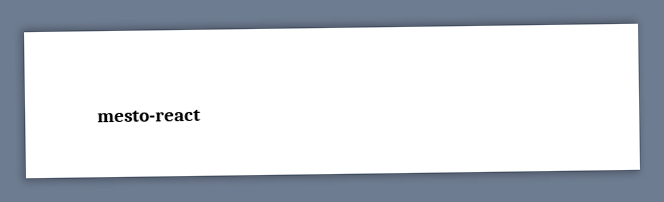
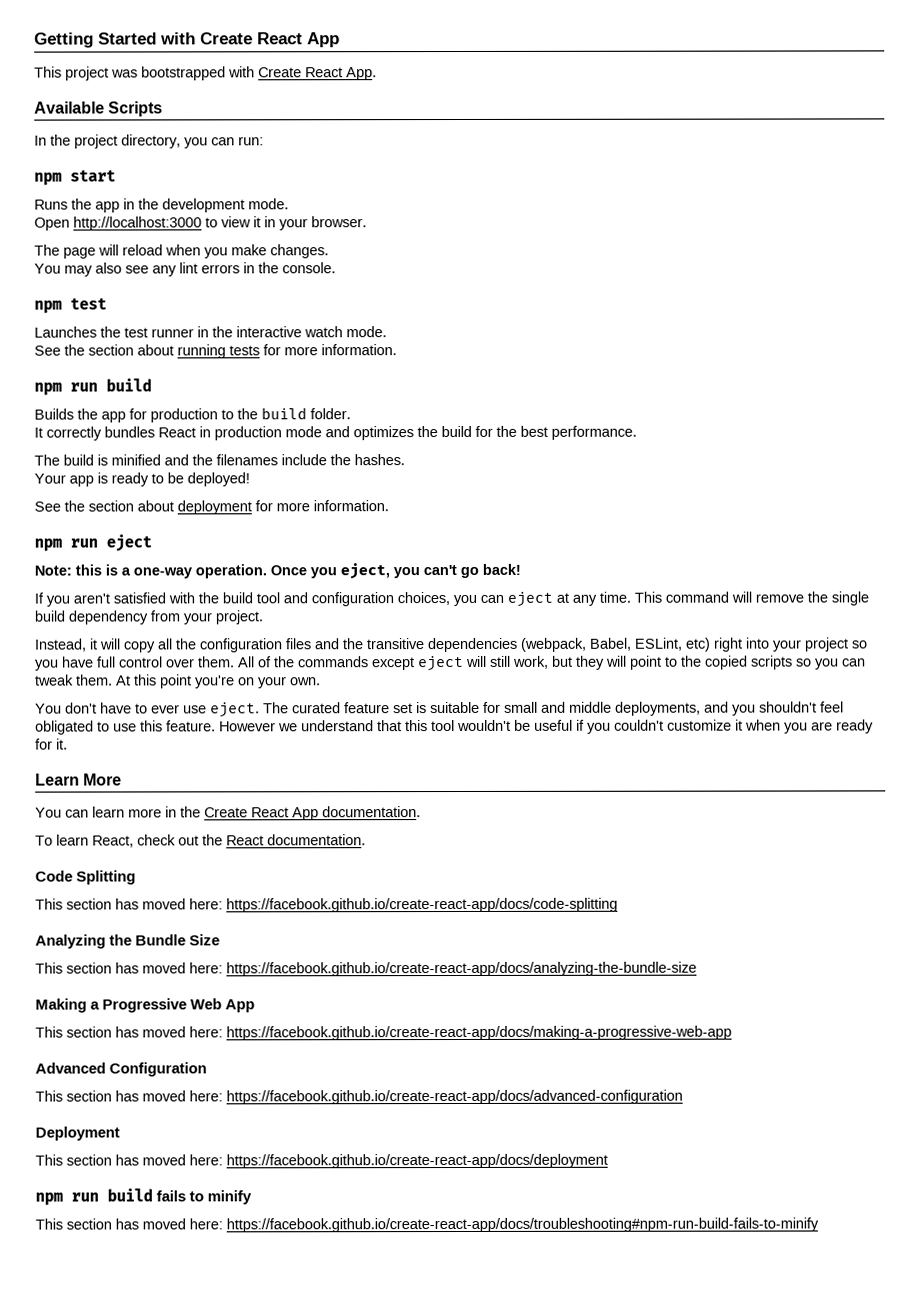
[97,109,201,123] mesto-react -> [34,32,340,48] [34,66,377,81] [34,101,164,117] [34,134,264,149] [34,169,116,186] [34,198,289,213] [34,216,367,231] [34,244,329,259] [34,262,336,277] [34,297,107,314] [34,326,387,338] [34,344,397,359] [34,378,152,396] [34,407,351,423] [34,425,637,441] [34,454,405,466] [34,472,250,487] [34,500,389,515] [34,534,152,552] [34,563,521,580] [34,591,869,607] [34,610,263,625] [34,637,868,653] [35,655,866,672] [35,674,321,689] [35,701,844,718] [35,719,874,735] [35,738,68,750] [35,773,123,786] [35,806,421,821] [35,834,366,848] [35,870,137,885] [35,897,618,913] [35,934,221,949] [35,961,697,977] [35,998,256,1013] [35,1025,732,1041] [35,1062,208,1077] [35,1089,683,1105] [35,1126,120,1141] [35,1153,608,1169] [35,1188,253,1206] [35,1217,819,1233] Getting Started with Create React App // This project was bootstrapped with Create React App. // Available Scripts // In the project directory, you can run: // npm start // Runs the app in the development mode. // Open http://localhost:3000 to view it in your browser. // The page will reload when you make changes. // You may also see any lint errors in the console. // npm test // Launches the test runner in the interactive watch mode. // See the section about running tests for more information. // npm run build // Builds the app for production to the build folder. // It correctly bundles React in production mode and optimizes the build for the best performance. // The build is minified and the filenames include the hashes. // Your app is ready to be deployed! // See the section about deployment for more information. // npm run eject // Note: this is a one-way operation. Once you eject, you can't go back! // If you aren't satisfied with the build tool and configuration choices, you can eject at any time. This command will remove the single build dependency from your project. // Instead, it will copy all the configuration files and the transitive dependencies (webpack, Babel, ESLint, etc) right into your project so you have full control over them. All of the commands except eject will still work, but they will point to the copied scripts so you can tweak them. At this point you're on your own. // You don't have to ever use eject. The curated feature set is suitable for small and middle deployments, and you shouldn't feel obligated to use this feature. However we understand that this tool wouldn't be useful if you couldn't customize it when you are ready for it. // Learn More // You can learn more in the Create React App documentation. // To learn React, check out the React documentation. // Code Splitting // This section has moved here: https://facebook.github.io/create-react-app/docs/code-splitting // Analyzing the Bundle Size // This section has moved here: https://facebook.github.io/create-react-app/docs/analyzing-the-bundle-size // Making a Progressive Web App // This section has moved here: https://facebook.github.io/create-react-app/docs/making-a-progressive-web-app // Advanced Configuration // This section has moved here: https://facebook.github.io/create-react-app/docs/advanced-configuration // Deployment // This section has moved here: https://facebook.github.io/create-react-app/docs/deployment // npm run build fails to minify // This section has moved here: https://facebook.github.io/create-react-app/docs/troubleshooting#npm-run-build-fails-to-minify

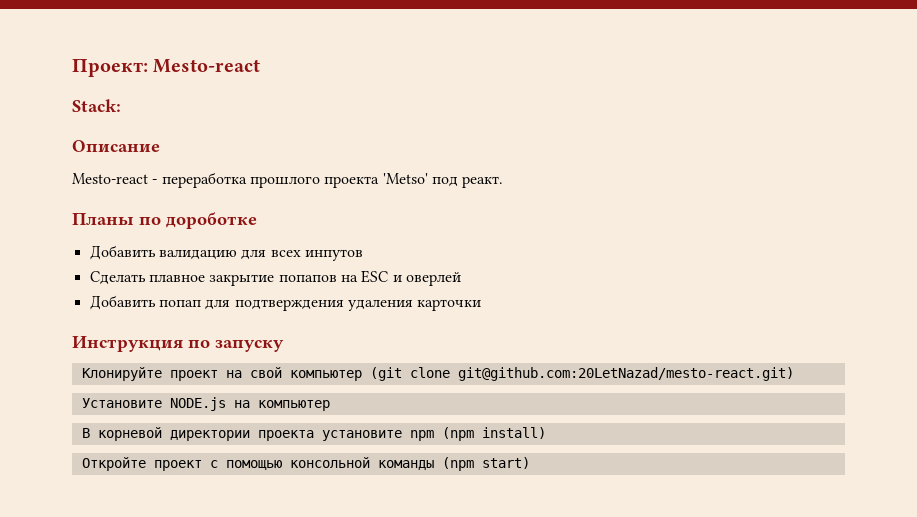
[34,32,340,48] [34,66,377,81] [34,101,164,117] [34,134,264,149] [34,169,116,186] [34,198,289,213] [34,216,367,231] [34,244,329,259] [34,262,336,277] [34,297,107,314] [34,326,387,338] [34,344,397,359] [34,378,152,396] [34,407,351,423] [34,425,637,441] [34,454,405,466] [34,472,250,487] [34,500,389,515] [34,534,152,552] [34,563,521,580] [34,591,869,607] [34,610,263,625] [34,637,868,653] [35,655,866,672] [35,674,321,689] [35,701,844,718] [35,719,874,735] [35,738,68,750] [35,773,123,786] [35,806,421,821] [35,834,366,848] [35,870,137,885] [35,897,618,913] [35,934,221,949] [35,961,697,977] [35,998,256,1013] [35,1025,732,1041] [35,1062,208,1077] [35,1089,683,1105] [35,1126,120,1141] [35,1153,608,1169] [35,1188,253,1206] [35,1217,819,1233] Getting Started with Create React App // This project was bootstrapped with Create React App. // Available Scripts // In the project directory, you can run: // npm start // Runs the app in the development mode. // Open http://localhost:3000 to view it in your browser. // The page will reload when you make changes. // You may also see any lint errors in the console. // npm test // Launches the test runner in the interactive watch mode. // See the section about running tests for more information. // npm run build // Builds the app for production to the build folder. // It correctly bundles React in production mode and optimizes the build for the best performance. // The build is minified and the filenames include the hashes. // Your app is ready to be deployed! // See the section about deployment for more information. // npm run eject // Note: this is a one-way operation. Once you eject, you can't go back! // If you aren't satisfied with the build tool and configuration choices, you can eject at any time. This command will remove the single build dependency from your project. // Instead, it will copy all the configuration files and the transitive dependencies (webpack, Babel, ESLint, etc) right into your project so you have full control over them. All of the commands except eject will still work, but they will point to the copied scripts so you can tweak them. At this point you're on your own. // You don't have to ever use eject. The curated feature set is suitable for small and middle deployments, and you shouldn't feel obligated to use this feature. However we understand that this tool wouldn't be useful if you couldn't customize it when you are ready for it. // Learn More // You can learn more in the Create React App documentation. // To learn React, check out the React documentation. // Code Splitting // This section has moved here: https://facebook.github.io/create-react-app/docs/code-splitting // Analyzing the Bundle Size // This section has moved here: https://facebook.github.io/create-react-app/docs/analyzing-the-bundle-size // Making a Progressive Web App // This section has moved here: https://facebook.github.io/create-react-app/docs/making-a-progressive-web-app // Advanced Configuration // This section has moved here: https://facebook.github.io/create-react-app/docs/advanced-configuration // Deployment // This section has moved here: https://facebook.github.io/create-react-app/docs/deployment // npm run build fails to minify // This section has moved here: https://facebook.github.io/create-react-app/docs/troubleshooting#npm-run-build-fails-to-minify -> [72,59,261,77] [72,99,121,112] [72,140,160,152] [72,172,504,188] [72,212,257,229] [89,245,363,261] [89,270,461,286] [89,295,482,311] [72,336,284,352] [81,367,794,381] [81,397,330,411] [81,427,546,441] [81,457,530,471] Проект: Mesto-react // Stack: // Описание // Mesto-react - переработка прошлого проекта 'Metso' под реакт. // Планы по дороботке // Добавить валидацию для всех инпутов // Сделать плавное закрытие попапов на ESC и оверлей // Добавить попап для подтверждения удаления карточки // Инструкция по запуску // Клонируйте проект на свой компьютер (git clone git@github.com:20LetNazad/mesto-react.git) // Установите NODE.js на компьютер // В корневой директории проекта установите npm (npm install) // Откройте проект с помощью консольной команды (npm start)

